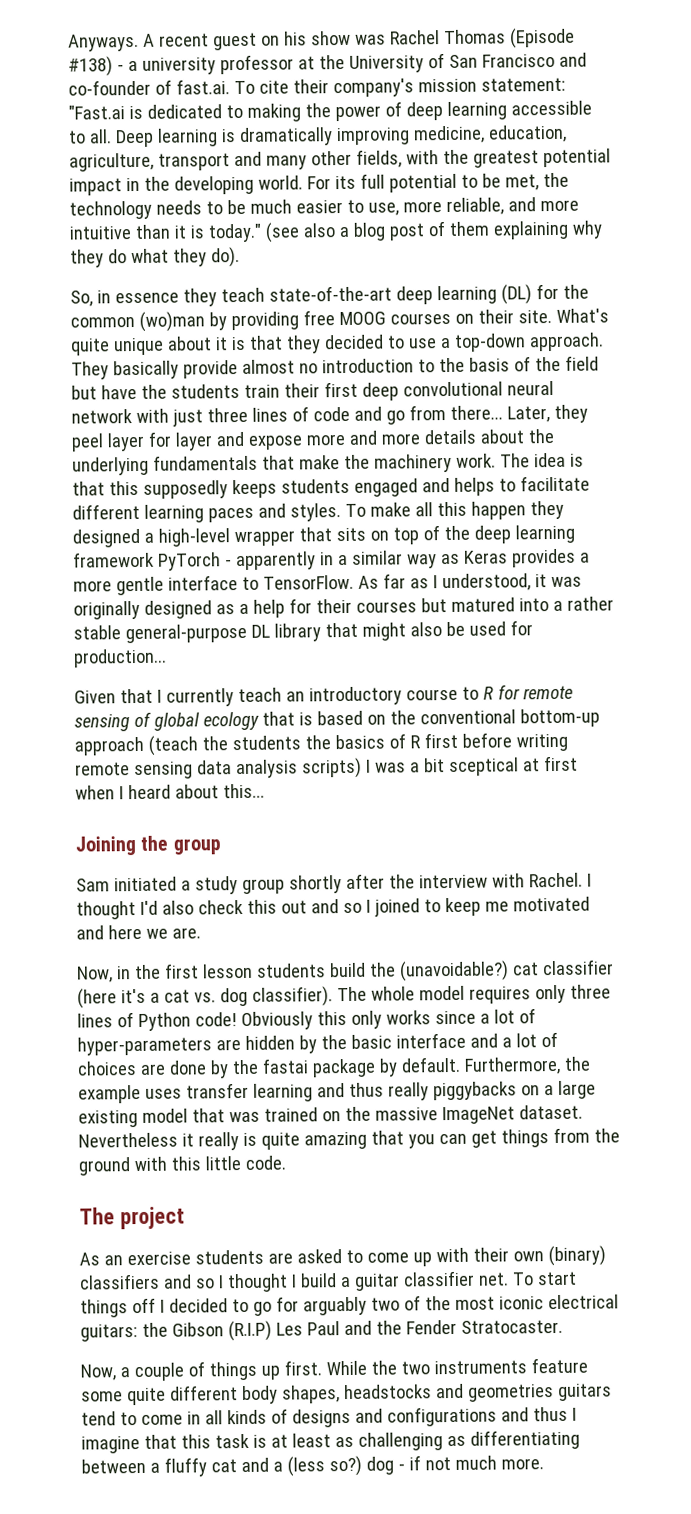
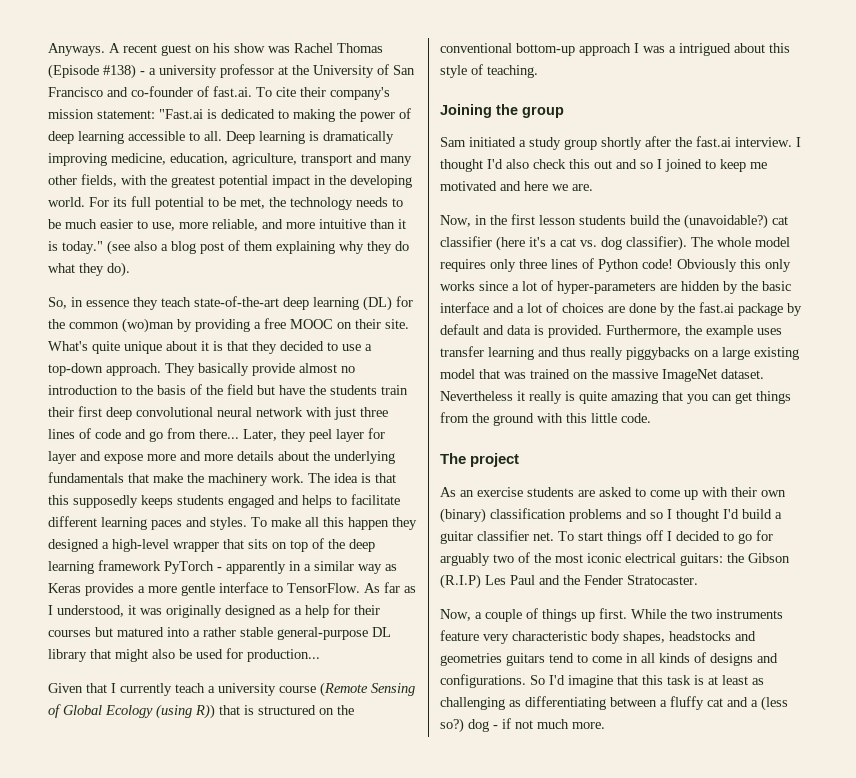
[302,310,451,326] free MOOG courses -> [254,318,333,329] a free MOOC
[285,684,573,706] [74,711,259,732] an introductory course to R for remote sensing of global ecology -> [208,682,415,697] [48,704,215,719] a university course (Remote Sensing of Global Ecology (using R))
[316,710,363,726] based -> [258,705,316,715] structured
[147,732,568,756] [75,755,578,780] [75,783,265,800] (teach the students the basics of R first before writing remote sensing data analysis scripts) I was a bit sceptical at first when I heard about this... -> [634,43,790,56] [440,64,538,78] I was a intrigued about this style of teaching.
[418,872,583,889] interview with Rachel. -> [696,136,792,147] fast.ai interview.
[261,1058,309,1074] fastai -> [699,302,734,313] fast.ai
[400,1056,461,1073] default. -> [440,324,602,338] default and data is provided.
[79,1273,160,1290] classifiers -> [490,508,622,522] classification problems
[290,1274,297,1288] I -> [723,509,739,519] I'd
[81,1385,238,1406] some quite different -> [483,631,587,644] very characteristic
[386,1406,577,1427] configurations and thus I -> [440,674,565,688] configurations. So I'd

